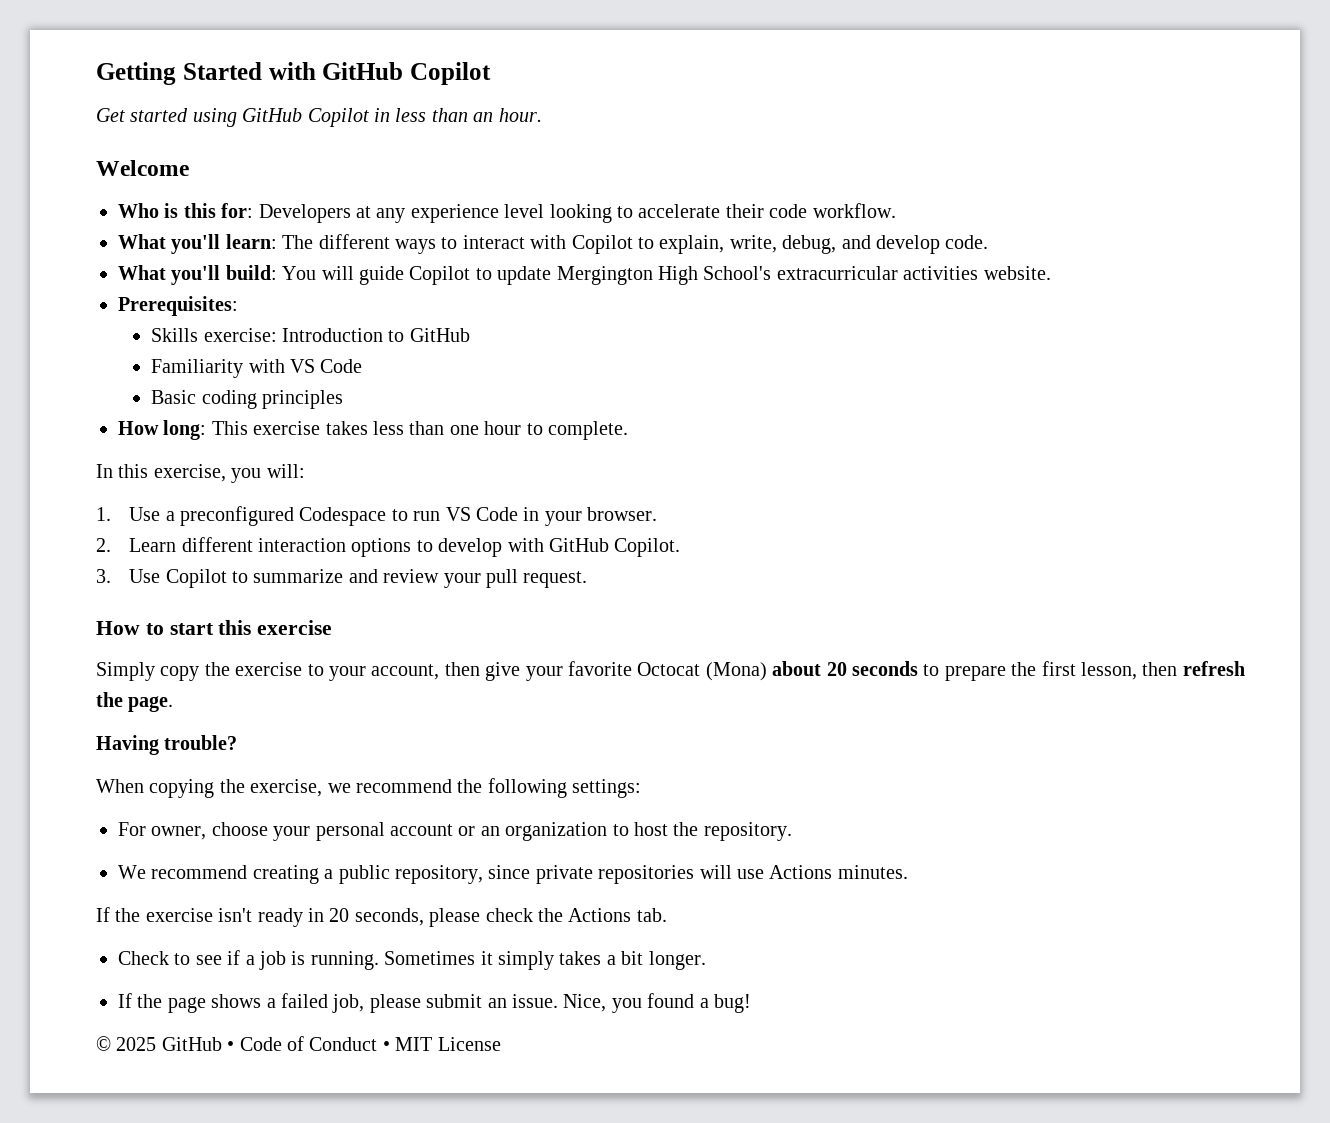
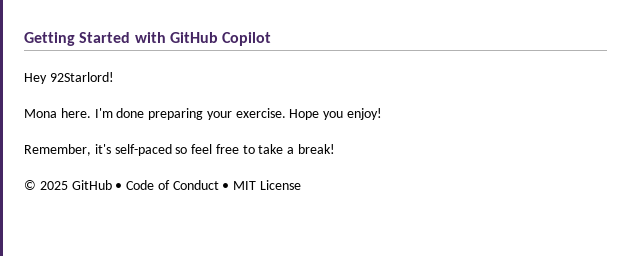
[96,108,542,127] [96,160,189,176] [118,203,896,223] [118,234,989,254] [118,265,1051,285] [118,296,238,316] [151,328,470,342] [151,359,363,378] [151,390,344,409] [118,420,628,440] [96,464,305,483] [96,506,658,526] [96,537,681,557] [96,569,588,588] [96,620,333,635] [96,661,1245,681] [96,692,174,712] [96,735,238,755] [96,778,642,798] [118,822,792,841] [118,865,908,884] [96,907,667,927] [118,950,706,970] [118,993,751,1013] Get started using GitHub Copilot in less than an hour. // Welcome // Who is this for: Developers at any experience level looking to accelerate their code workflow. // What you'll learn: The different ways to interact with Copilot to explain, write, debug, and develop code. // What you'll build: You will guide Copilot to update Mergington High School's extracurricular activities website. // Prerequisites: // Skills exercise: Introduction to GitHub // Familiarity with VS Code // Basic coding principles // How long: This exercise takes less than one hour to complete. // In this exercise, you will: // 1. Use a preconfigured Codespace to run VS Code in your browser. // 2. Learn different interaction options to develop with GitHub Copilot. // 3. Use Copilot to summarize and review your pull request. // How to start this exercise // Simply copy the exercise to your account, then give your favorite Octocat (Mona) about 20 seconds to prepare the first lesson, then refresh the page. // Having trouble? // When copying the exercise, we recommend the following settings: // For owner, choose your personal account or an organization to host the repository. // We recommend creating a public repository, since private repositories will use Actions minutes. // If the exercise isn't ready in 20 seconds, please check the Actions tab. // Check to see if a job is running. Sometimes it simply takes a bit longer. // If the page shows a failed job, please submit an issue. Nice, you found a bug! -> [24,72,114,84] [24,108,383,120] [24,144,336,156] Hey 92Starlord! // Mona here. I'm done preparing your exercise. Hope you enjoy! // Remember, it's self-paced so feel free to take a break!

